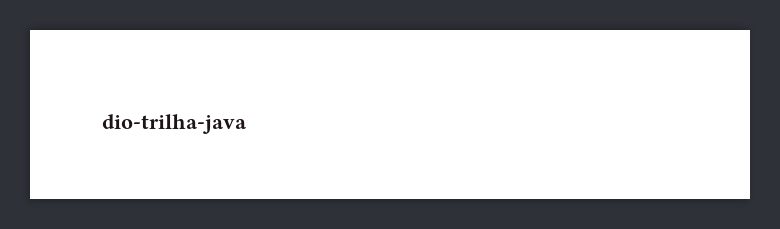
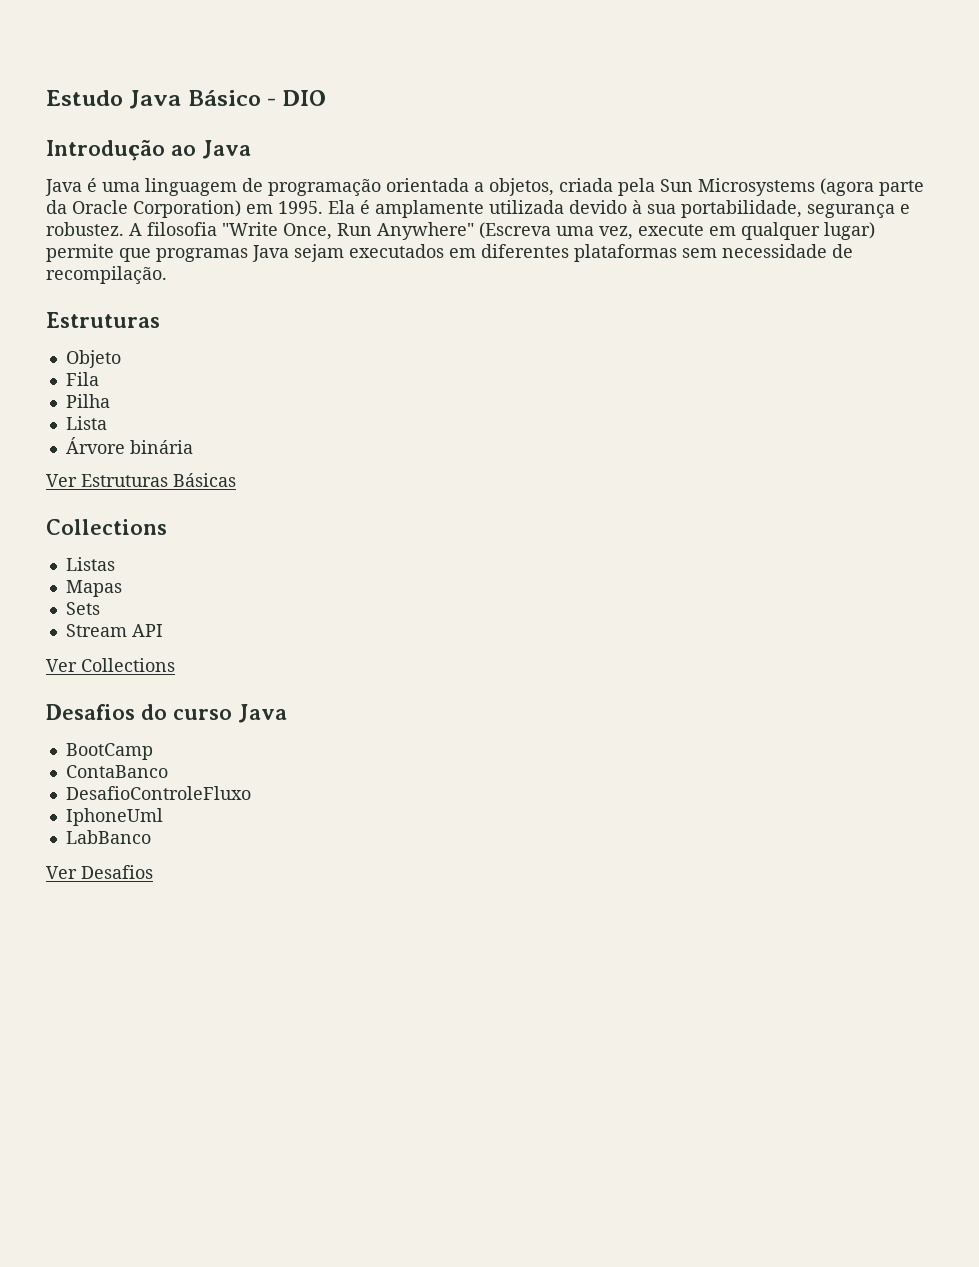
[102,114,247,134] dio-trilha-java -> [46,90,327,109] [46,139,251,161] [45,178,924,196] [46,200,910,218] [46,222,875,240] [46,244,853,262] [46,266,167,284] [46,312,160,328] [65,350,121,368] [65,372,99,386] [65,394,110,408] [65,416,107,430] [65,437,193,454] [46,473,236,487] [46,519,167,535] [65,557,115,571] [65,580,122,597] [65,602,100,615] [65,624,163,637] [46,658,175,672] [46,704,287,723] [65,743,153,760] [65,765,168,778] [65,786,251,800] [65,808,163,826] [65,830,151,844] [46,865,153,879] Estudo Java Básico - DIO // Introdução ao Java // Java é uma linguagem de programação orientada a objetos, criada pela Sun Microsystems (agora parte da Oracle Corporation) em 1995. Ela é amplamente utilizada devido à sua portabilidade, segurança e robustez. A filosofia "Write Once, Run Anywhere" (Escreva uma vez, execute em qualquer lugar) permite que programas Java sejam executados em diferentes plataformas sem necessidade de recompilação. // Estruturas // Objeto // Fila // Pilha // Lista // Árvore binária // Ver Estruturas Básicas // Collections // Listas // Mapas // Sets // Stream API // Ver Collections // Desafios do curso Java // BootCamp // ContaBanco // DesafioControleFluxo // IphoneUml // LabBanco // Ver Desafios

